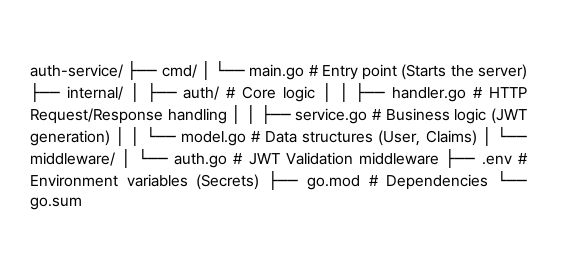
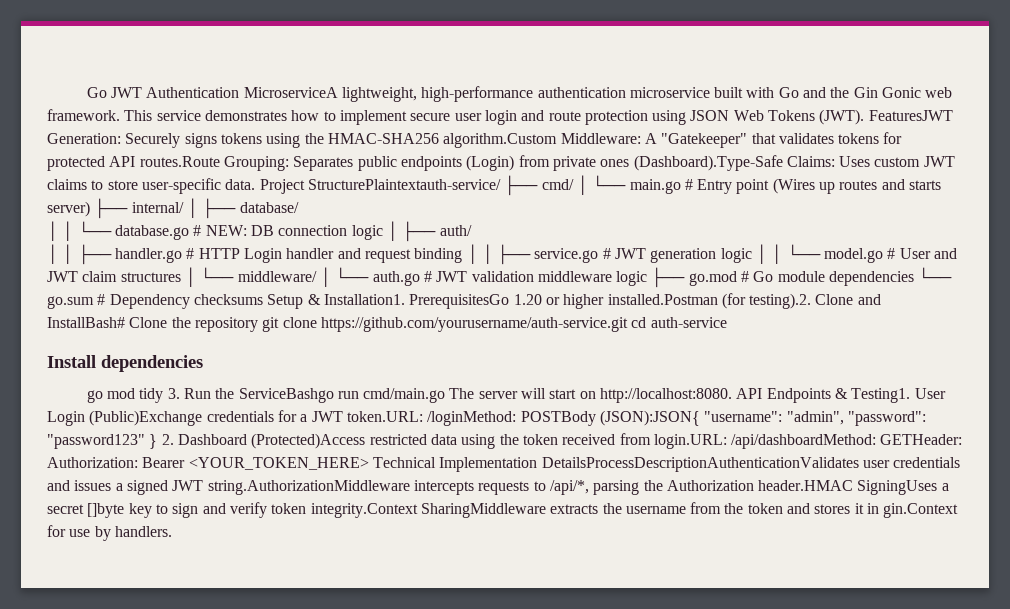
[30,64,123,78] auth-service/ -> [86,86,953,102] [47,109,953,125] [47,132,903,148] [47,155,955,171] [47,178,501,194] Go JWT Authentication MicroserviceA lightweight, high-performance authentication microservice built with Go and the Gin Gonic web framework. This service demonstrates how to implement secure user login and route protection using JSON Web Tokens (JWT). FeaturesJWT Generation: Securely signs tokens using the HMAC-SHA256 algorithm.Custom Middleware: A "Gatekeeper" that validates tokens for protected API routes.Route Grouping: Separates public endpoints (Login) from private ones (Dashboard).Type-Safe Claims: Uses custom JWT claims to store user-specific data. Project StructurePlaintextauth-service/
[401,64,474,80] (Starts the -> [772,178,942,194] (Wires up routes and starts
[183,86,315,102] auth/ # Core logic -> [239,202,299,213] [47,221,472,242] database/ // │ │ └── database.go # NEW: DB connection logic │ ├── auth/ //
[30,108,227,124] Request/Response handling -> [243,248,463,263] Login handler and request binding
[385,108,527,124] [30,130,110,146] Business logic (JWT generation) -> [615,248,752,263] JWT generation logic
[265,130,477,146] Data structures (User, Claims) -> [899,248,958,259] [47,271,181,282] User and JWT claim structures
[285,148,529,168] [30,170,527,190] [30,197,82,210] Validation middleware ├── .env # Environment variables (Secrets) ├── go.mod # Dependencies └── go.sum -> [471,267,953,288] [47,293,881,309] [47,317,727,332] [47,355,203,372] [86,388,946,403] [47,410,926,426] [47,433,963,449] [47,457,961,472] [47,480,949,495] [47,502,959,518] [47,525,172,541] validation middleware logic ├── go.mod # Go module dependencies └── go.sum # Dependency checksums Setup & Installation1. PrerequisitesGo 1.20 or higher installed.Postman (for testing).2. Clone and InstallBash# Clone the repository git clone https://github.com/yourusername/auth-service.git cd auth-service // Install dependencies // go mod tidy 3. Run the ServiceBashgo run cmd/main.go The server will start on http://localhost:8080. API Endpoints & Testing1. User Login (Public)Exchange credentials for a JWT token.URL: /loginMethod: POSTBody (JSON):JSON{ "username": "admin", "password": "password123" } 2. Dashboard (Protected)Access restricted data using the token received from login.URL: /api/dashboardMethod: GETHeader: Authorization: Bearer <YOUR_TOKEN_HERE> Technical Implementation DetailsProcessDescriptionAuthenticationValidates user credentials and issues a signed JWT string.AuthorizationMiddleware intercepts requests to /api/*, parsing the Authorization header.HMAC SigningUses a secret []byte key to sign and verify token integrity.Context SharingMiddleware extracts the username from the token and stores it in gin.Context for use by handlers.

